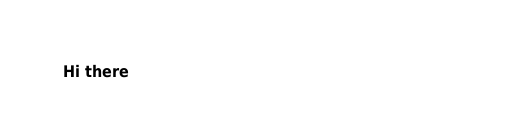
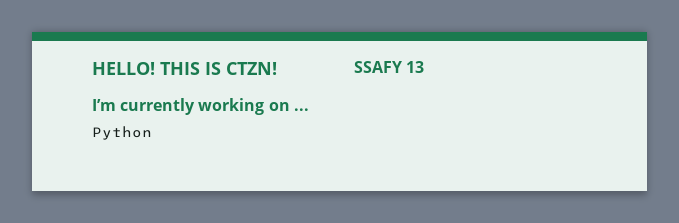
[63,64,129,78] Hi there -> [92,62,277,75] [92,98,309,115] [92,126,152,140] [354,61,425,73] HELLO! THIS IS CTZN! // I’m currently working on ... // Python // SSAFY 13

